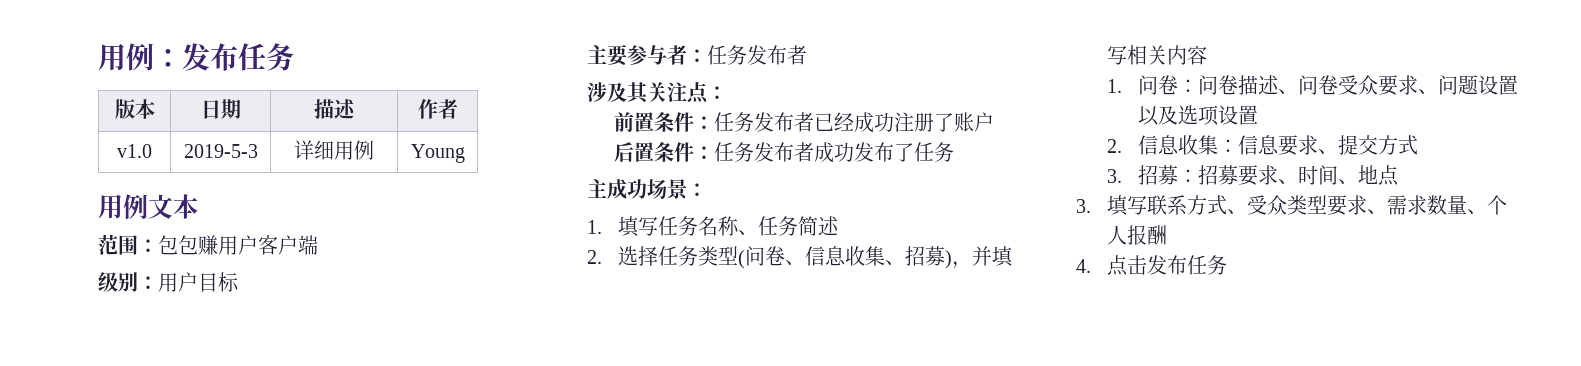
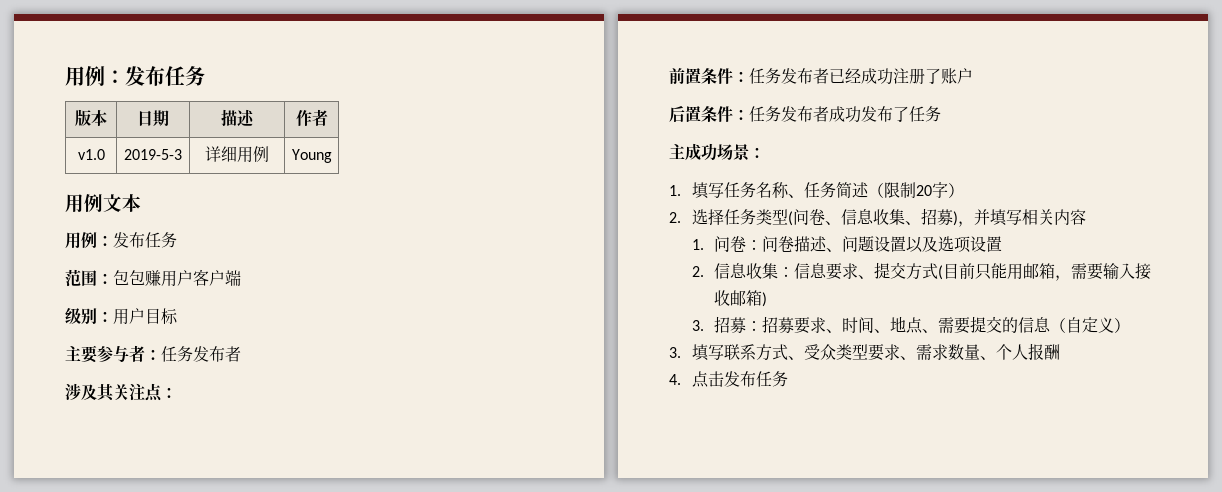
(198, 206) none -> [65,232,177,249] // 用例：发布任务
(840, 226) none -> [867,182,964,198] （限制20字）
[1318,75,1459,96] 卷受众要求、问 -> (859, 244) none
(1419, 145) none -> [938,263,1152,281] [714,290,768,307] (目前只能用邮箱，需要输入接收邮箱)
(1400, 175) none -> [922,316,1131,334] 、需要提交的信息（自定义）

